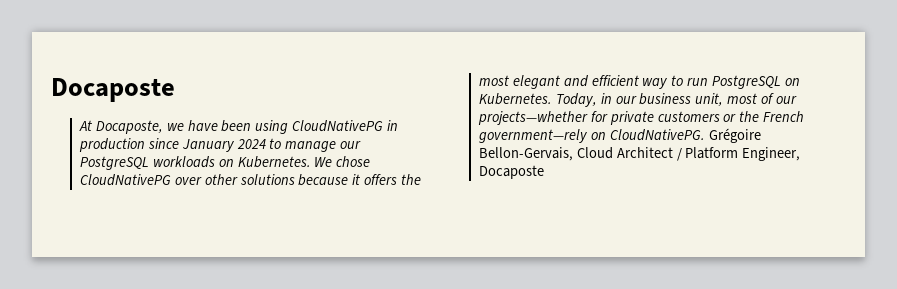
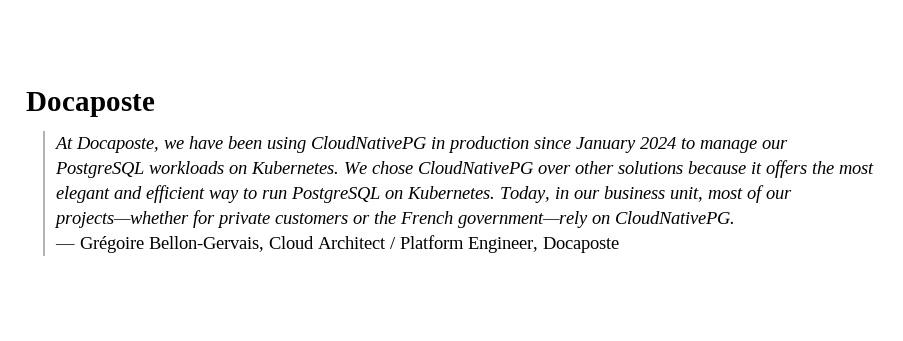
(705, 135) none -> [54,244,75,249] // —

